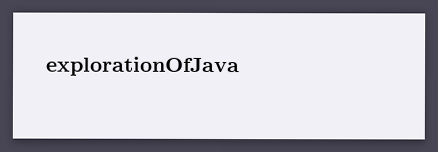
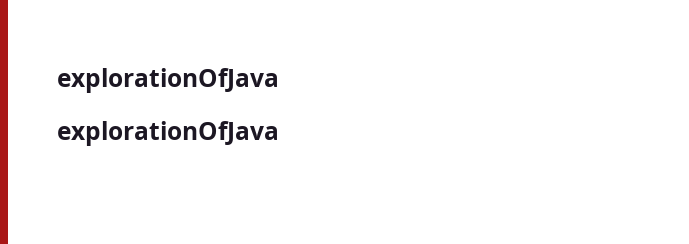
[46,56,240,77] explorationOfJava -> [57,68,279,93] [57,121,279,146] explorationOfJava // explorationOfJava

